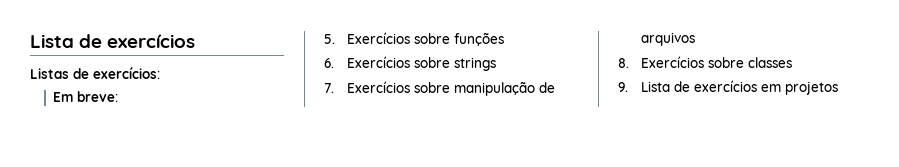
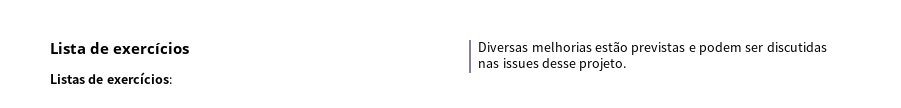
[53,91,119,102] [324,32,505,46] [324,56,497,71] [324,81,556,96] [641,32,696,46] [618,56,793,68] [618,80,839,95] Em breve: // 5. Exercícios sobre funções // 6. Exercícios sobre strings // 7. Exercícios sobre manipulação de arquivos // 8. Exercícios sobre classes // 9. Lista de exercícios em projetos -> [478,41,827,55] [478,58,627,71] Diversas melhorias estão previstas e podem ser discutidas nas issues desse projeto.

